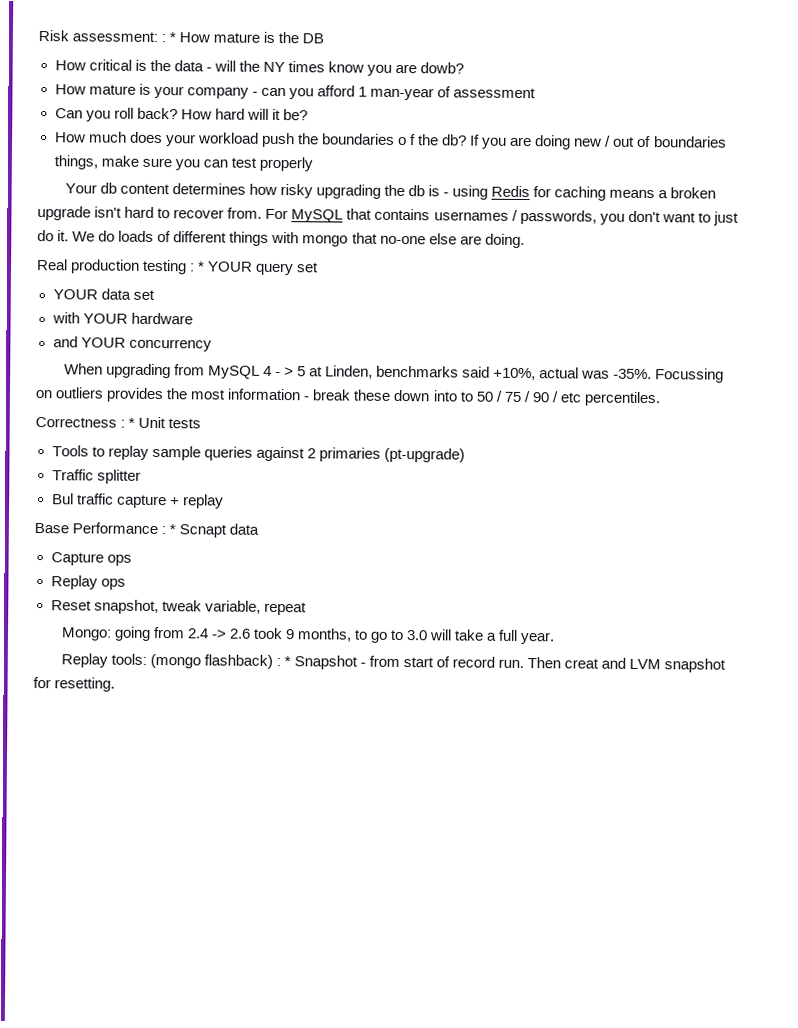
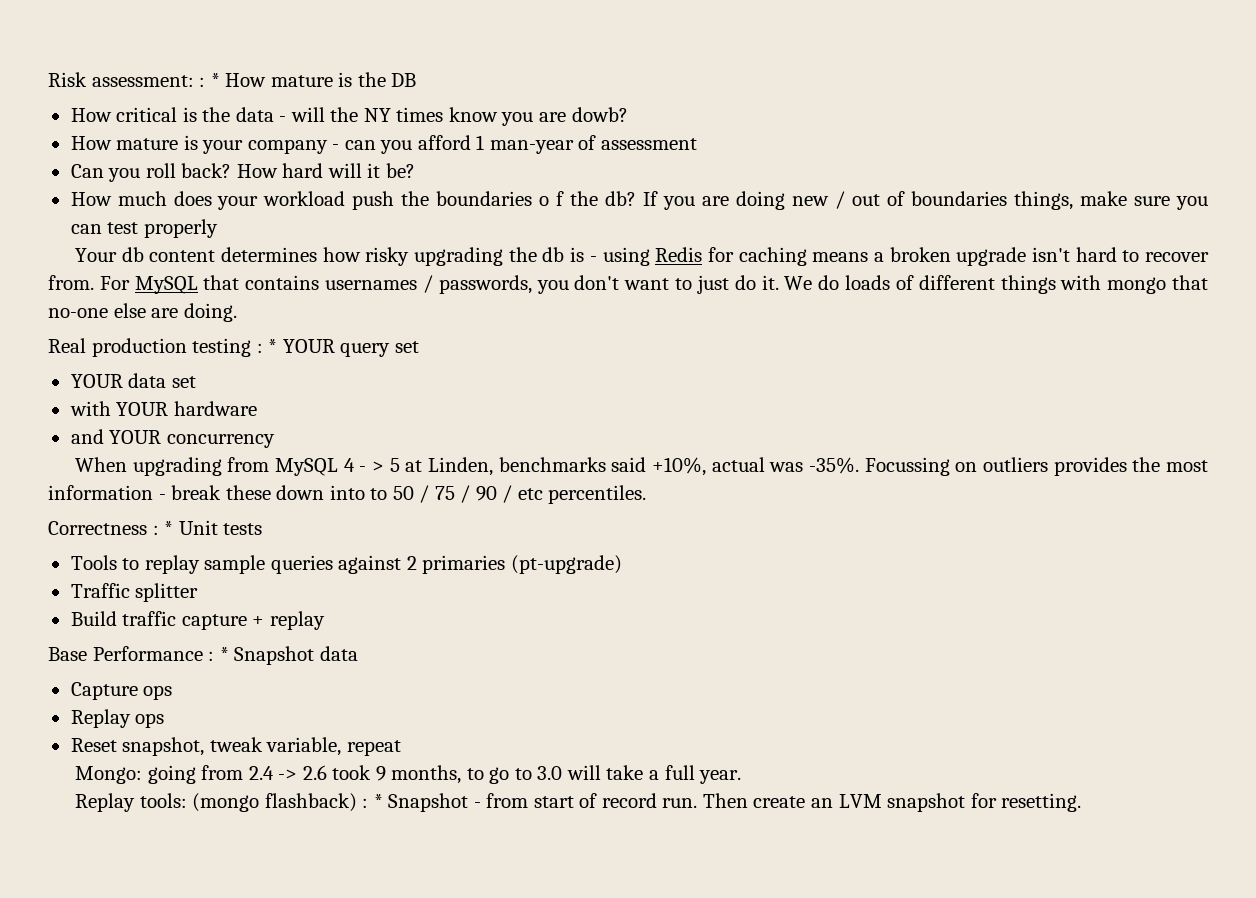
[51,493,74,505] Bul -> [70,611,117,626] Build
[179,524,228,538] Scnapt -> [234,646,315,665] Snapshot
[564,657,627,669] creat and -> [753,796,834,808] create an

